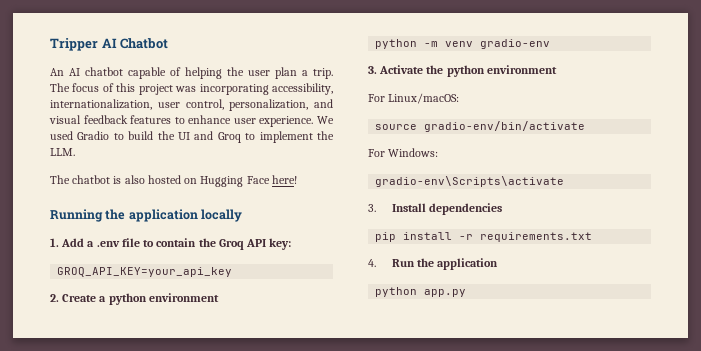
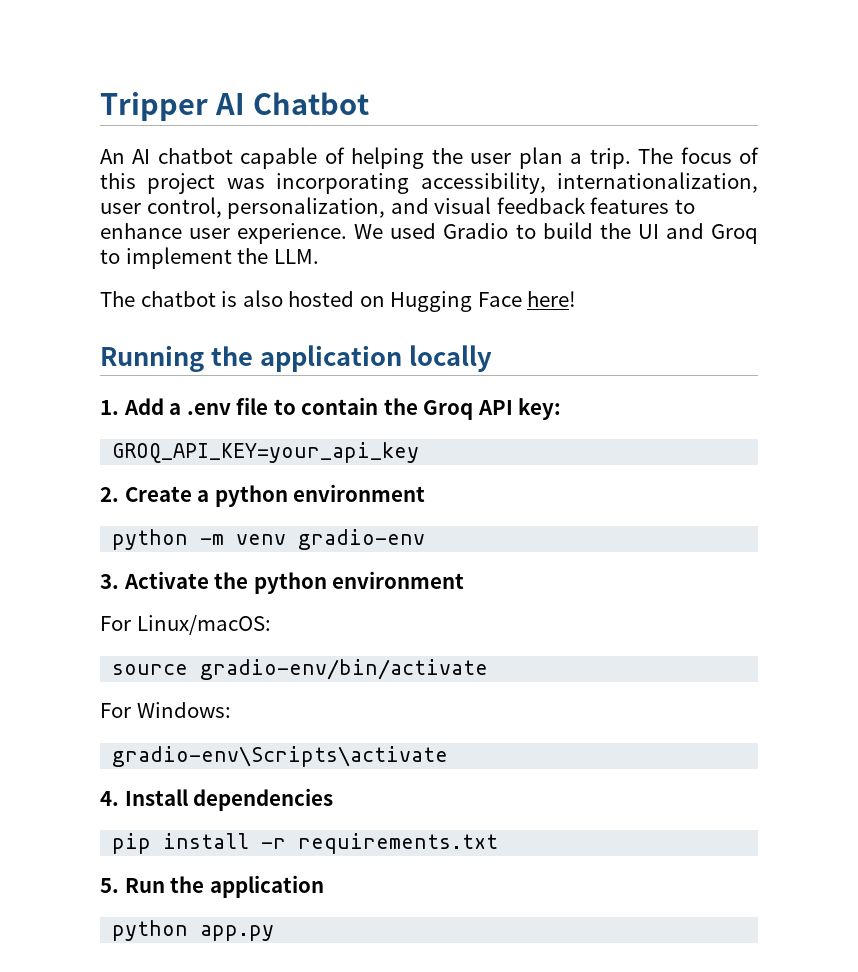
[368,204,376,212] 3. -> [100,791,119,806] 4.
[368,259,376,267] 4. -> [100,878,119,893] 5.

